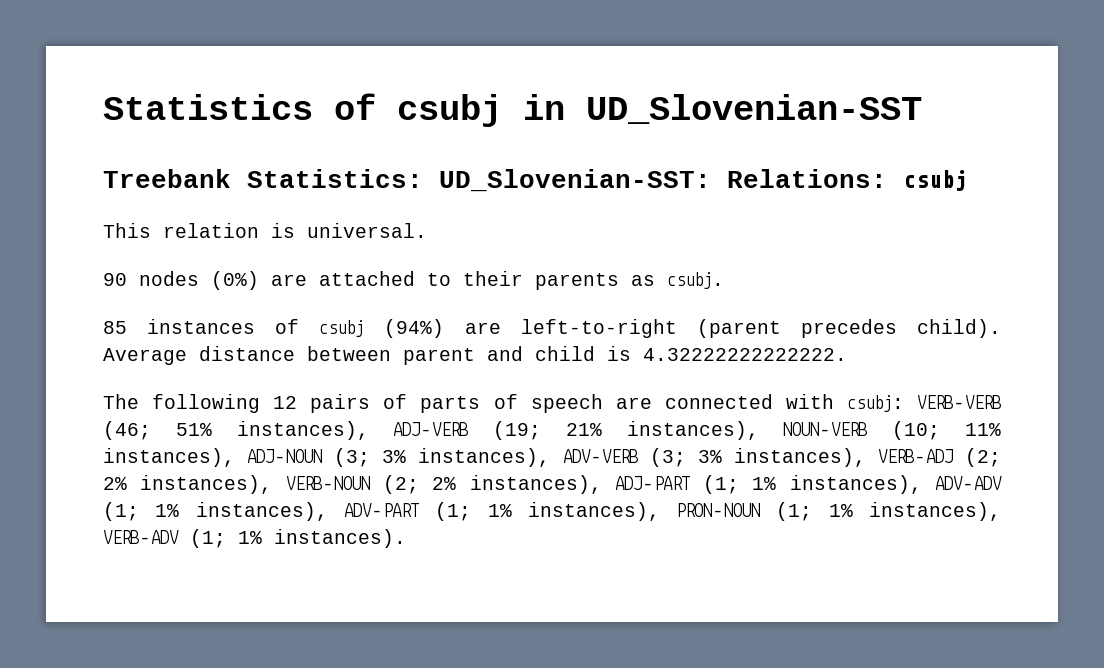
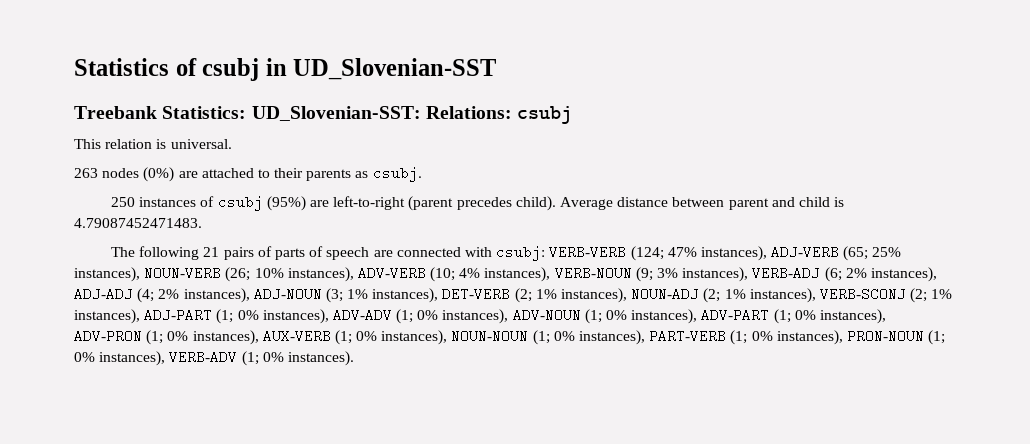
[103,273,127,286] 90 -> [74,168,98,178] 263
[103,321,127,334] 85 -> [111,197,136,207] 250
[384,319,445,338] (94%) -> [266,196,306,211] (95%)
[643,348,847,361] 4.32222222222222. -> [74,218,202,228] 4.79087452471483.
[273,396,298,409] 12 -> [203,247,220,257] 21
[103,421,1002,440] [103,448,1002,467] [103,475,457,494] (46; 51% instances), ADJ-VERB (19; 21% instances), NOUN-VERB (10; 11% instances), ADJ-NOUN (3; 3% instances), ADV-VERB (3; 3% instances), VERB-ADJ (2; 2% instances), VERB-NOUN (2; 2% -> [630,245,902,261] [74,266,937,282] [74,287,953,303] (124; 47% instances), ADJ-VERB (65; 25% instances), NOUN-VERB (26; 10% instances), ADV-VERB (10; 4% instances), VERB-NOUN (9; 3% instances), VERB-ADJ (6; 2% instances), ADJ-ADJ (4; 2% instances), ADJ-NOUN (3; 1% instances), DET-VERB (2; 1% instances), NOUN-ADJ (2; 1% instances), VERB-SCONJ (2; 1%
[752,477,777,490] 1% -> [237,310,259,320] 0%
[155,502,512,521] 1% instances), ADV-PART (1; 1% -> [417,308,886,324] [74,329,773,345] 0% instances), ADV-NOUN (1; 0% instances), ADV-PART (1; 0% instances), ADV-PRON (1; 0% instances), AUX-VERB (1; 0% instances), NOUN-NOUN (1; 0% instances), PART-VERB (1; 0%
[828,504,853,517] 1% -> [74,352,95,362] 0%
[238,531,262,544] 1% -> [262,352,284,362] 0%

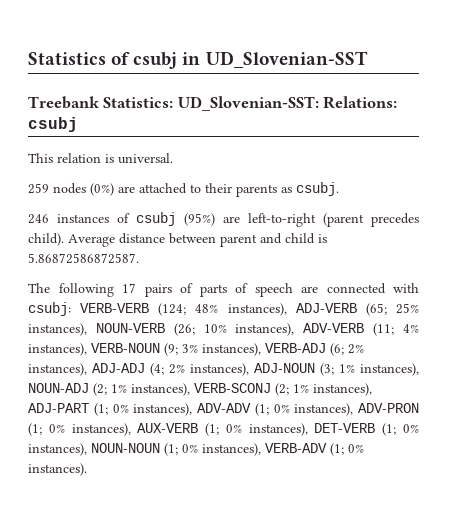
[74,168,98,178] 263 -> [28,183,49,194] 259
[111,197,136,207] 250 -> [28,214,49,224] 246
[74,218,202,228] 4.79087452471483. -> [28,253,139,264] 5.86872586872587.
[203,247,220,257] 21 -> [122,283,136,293] 17
[667,247,697,257] 47% -> [195,304,219,313] 48%
[430,267,456,282] (10; -> [373,323,395,336] (11;
[442,287,628,303] DET-VERB (2; 1% instances), -> (419, 369) none
[512,308,886,324] ADV-NOUN (1; 0% instances), ADV-PART (1; 0% instances), -> (354, 409) none
[451,329,924,345] NOUN-NOUN (1; 0% instances), PART-VERB (1; 0% instances), PRON-NOUN -> [314,423,419,436] [28,443,160,456] DET-VERB (1; 0% instances), NOUN-NOUN

